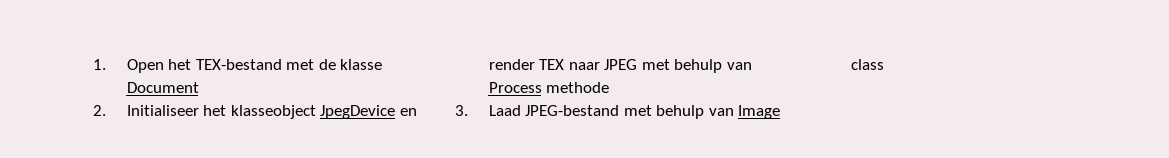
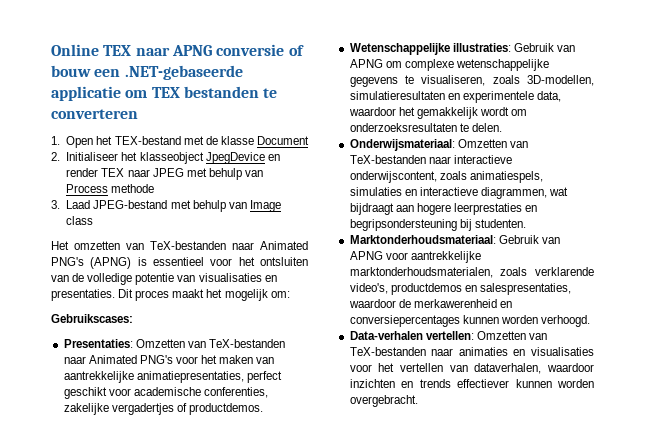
(93, 64) none -> [51,44,304,56] [51,65,243,80] [51,86,278,101] [51,109,138,119] Online TEX naar APNG conversie of bouw een .NET-gebaseerde applicatie om TEX bestanden te converteren //
(884, 64) none -> [51,241,308,250] [51,257,308,269] [51,273,277,285] [51,289,290,301] [51,314,133,323] [63,339,285,348] [63,355,275,364] [63,371,282,383] [63,387,268,399] [63,403,263,415] [349,43,575,55] [349,59,549,71] [349,75,594,87] [349,91,561,103] [348,107,528,119] [349,123,502,132] [349,139,528,151] [349,155,512,164] [349,171,543,183] [349,187,569,199] [349,203,538,215] [349,219,526,231] [349,235,560,244] [349,251,481,263] [349,267,594,278] [349,283,571,295] [348,299,512,308] [349,315,590,327] [349,331,547,340] [349,347,594,356] [349,363,594,374] [349,379,594,388] [349,395,418,407] // Het omzetten van TeX-bestanden naar Animated PNG's (APNG) is essentieel voor het ontsluiten van de volledige potentie van visualisaties en presentaties. Dit proces maakt het mogelijk om: // Gebruikscases: // Presentaties: Omzetten van TeX-bestanden naar Animated PNG's voor het maken van aantrekkelijke animatiepresentaties, perfect geschikt voor academische conferenties, zakelijke vergadertjes of productdemos. // Wetenschappelijke illustraties: Gebruik van APNG om complexe wetenschappelijke gegevens te visualiseren, zoals 3D-modellen, simulatieresultaten en experimentele data, waardoor het gemakkelijk wordt om onderzoeksresultaten te delen. // Onderwijsmateriaal: Omzetten van TeX-bestanden naar interactieve onderwijscontent, zoals animatiespels, simulaties en interactieve diagrammen, wat bijdraagt aan hogere leerprestaties en begripsondersteuning bij studenten. // Marktonderhoudsmateriaal: Gebruik van APNG voor aantrekkelijke marktonderhoudsmaterialen, zoals verklarende video's, productdemos en salespresentaties, waardoor de merkawerenheid en conversiepercentages kunnen worden verhoogd. // Data-verhalen vertellen: Omzetten van TeX-bestanden naar animaties en visualisaties voor het vertellen van dataverhalen, waardoor inzichten en trends effectiever kunnen worden overgebracht.

